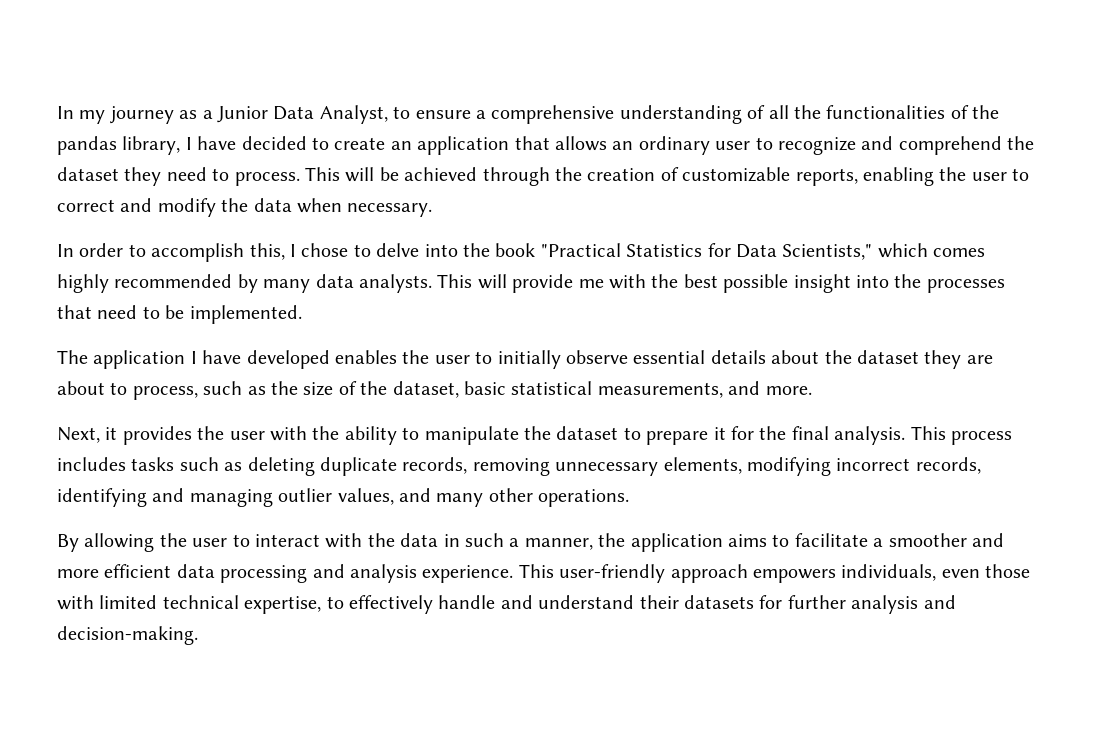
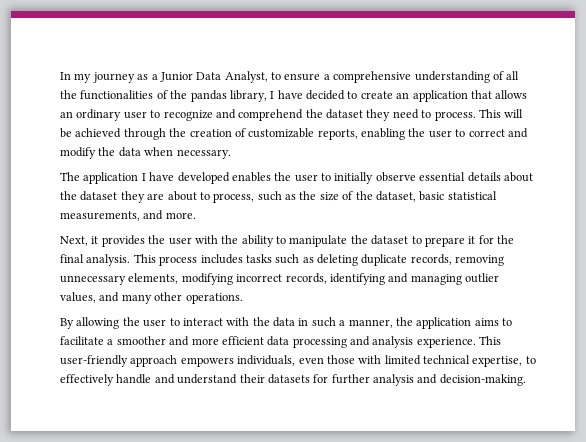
[57,243,986,262] [57,274,1005,293] [57,305,302,324] // In order to accomplish this, I chose to delve into the book "Practical Statistics for Data Scientists," which comes highly recommended by many data analysts. This will provide me with the best possible insight into the processes that need to be implemented. -> (231, 154) none

